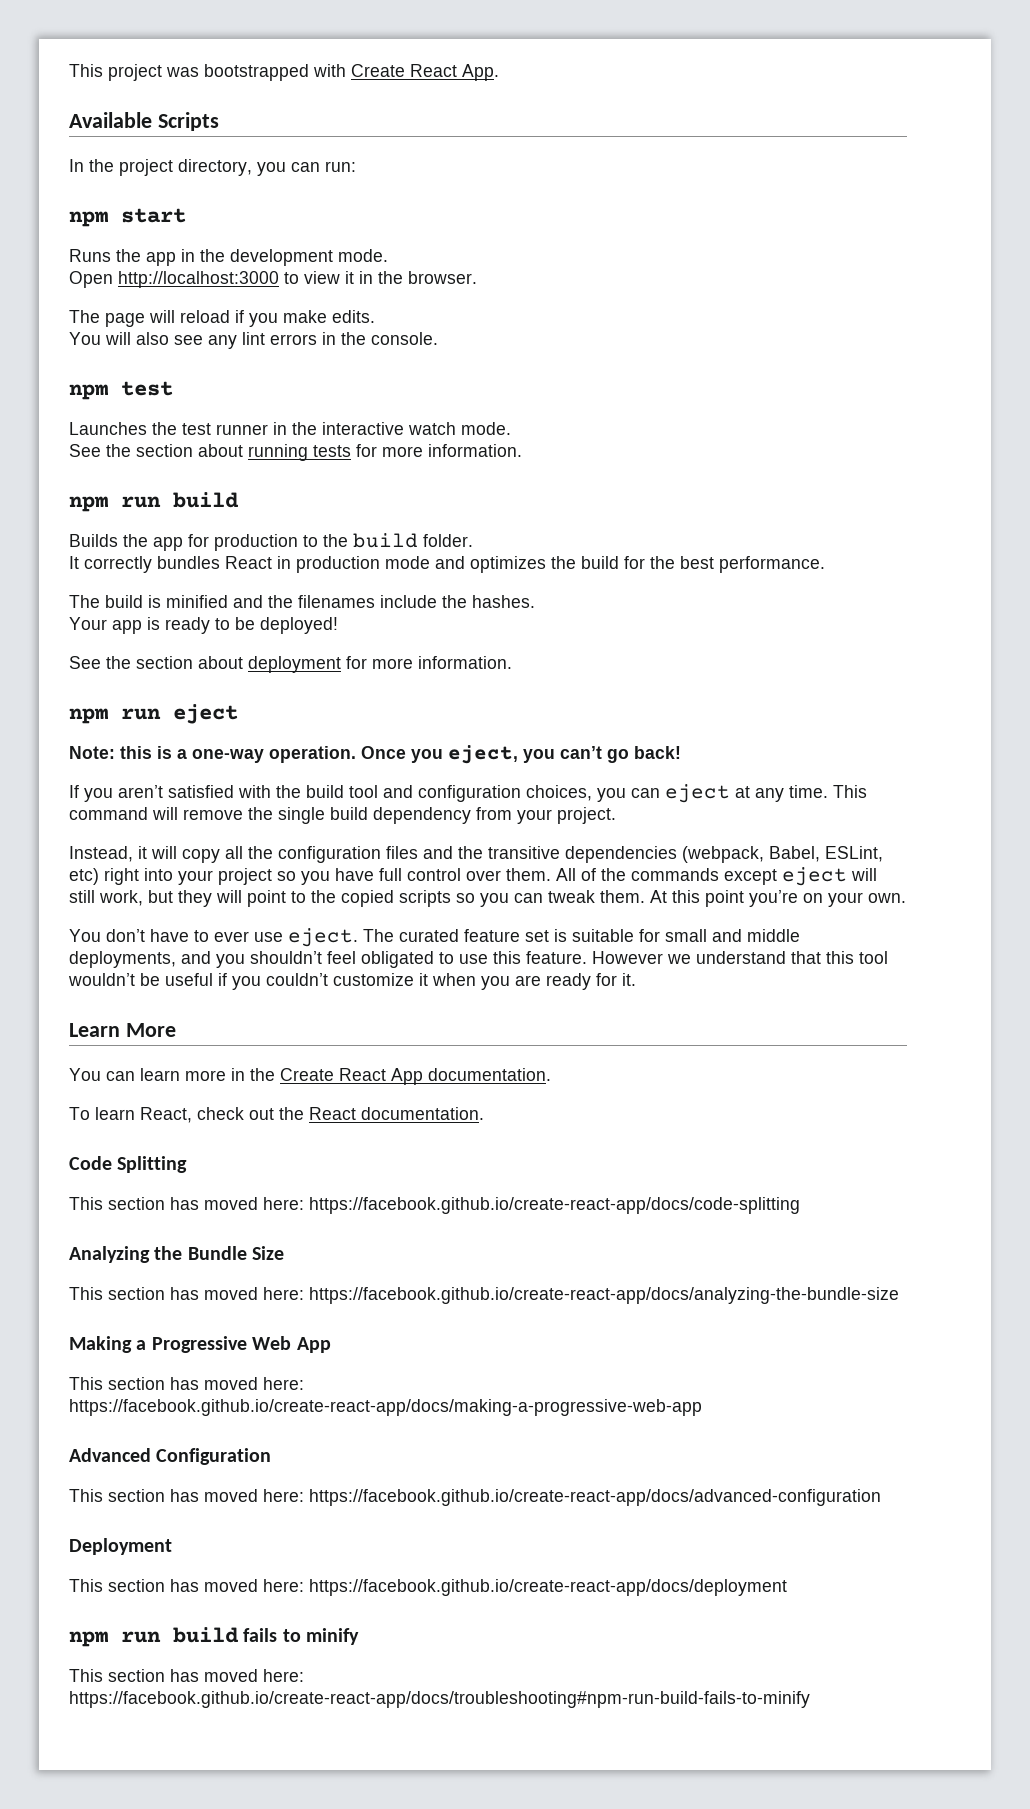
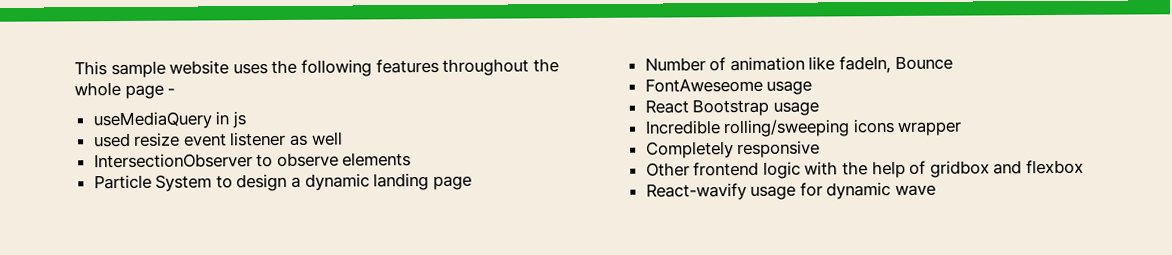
[69,64,499,81] [69,112,219,131] [69,159,356,176] [69,208,186,227] [69,249,388,266] [69,271,477,288] [69,310,375,327] [69,332,438,349] [69,381,173,400] [69,422,511,435] [69,444,522,461] [69,492,239,512] [69,533,473,551] [69,556,825,573] [69,595,535,608] [69,617,338,634] [69,656,512,673] [69,704,238,724] [69,745,681,764] [69,784,867,803] [69,807,616,824] [69,846,883,863] [69,867,877,886] [69,890,906,907] [69,928,800,947] [69,951,888,968] [68,973,636,990] [69,1023,176,1037] [69,1068,551,1085] [69,1107,484,1123] [69,1156,188,1173] [69,1197,800,1214] [69,1246,285,1263] [69,1287,899,1304] [69,1336,331,1353] [69,1377,304,1390] [69,1399,702,1416] [69,1448,272,1465] [69,1489,881,1506] [69,1538,172,1555] [69,1579,787,1596] [69,1627,360,1647] [69,1669,304,1682] [69,1691,810,1708] This project was bootstrapped with Create React App. // Available Scripts // In the project directory, you can run: // npm start // Runs the app in the development mode. // Open http://localhost:3000 to view it in the browser. // The page will reload if you make edits. // You will also see any lint errors in the console. // npm test // Launches the test runner in the interactive watch mode. // See the section about running tests for more information. // npm run build // Builds the app for production to the build folder. // It correctly bundles React in production mode and optimizes the build for the best performance. // The build is minified and the filenames include the hashes. // Your app is ready to be deployed! // See the section about deployment for more information. // npm run eject // Note: this is a one-way operation. Once you eject, you can’t go back! // If you aren’t satisfied with the build tool and configuration choices, you can eject at any time. This command will remove the single build dependency from your project. // Instead, it will copy all the configuration files and the transitive dependencies (webpack, Babel, ESLint, etc) right into your project so you have full control over them. All of the commands except eject will still work, but they will point to the copied scripts so you can tweak them. At this point you’re on your own. // You don’t have to ever use eject. The curated feature set is suitable for small and middle deployments, and you shouldn’t feel obligated to use this feature. However we understand that this tool wouldn’t be useful if you couldn’t customize it when you are ready for it. // Learn More // You can learn more in the Create React App documentation. // To learn React, check out the React documentation. // Code Splitting // This section has moved here: https://facebook.github.io/create-react-app/docs/code-splitting // Analyzing the Bundle Size // This section has moved here: https://facebook.github.io/create-react-app/docs/analyzing-the-bundle-size // Making a Progressive Web App // This section has moved here: https://facebook.github.io/create-react-app/docs/making-a-progressive-web-app // Advanced Configuration // This section has moved here: https://facebook.github.io/create-react-app/docs/advanced-configuration // Deployment // This section has moved here: https://facebook.github.io/create-react-app/docs/deployment // npm run build fails to minify // This section has moved here: https://facebook.github.io/create-react-app/docs/troubleshooting#npm-run-build-fails-to-minify -> [74,58,559,79] [74,82,176,99] [92,111,246,130] [93,131,343,148] [93,152,412,169] [93,173,472,192] [644,55,953,74] [644,77,813,95] [644,98,819,117] [644,119,963,138] [645,140,821,159] [645,159,1085,179] [645,182,937,201] This sample website uses the following features throughout the whole page - // useMediaQuery in js // used resize event listener as well // IntersectionObserver to observe elements // Particle System to design a dynamic landing page // Number of animation like fadeIn, Bounce // FontAweseome usage // React Bootstrap usage // Incredible rolling/sweeping icons wrapper // Completely responsive // Other frontend logic with the help of gridbox and flexbox // React-wavify usage for dynamic wave

